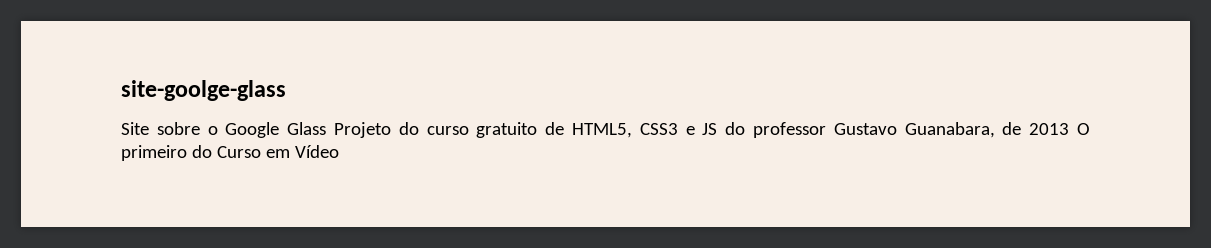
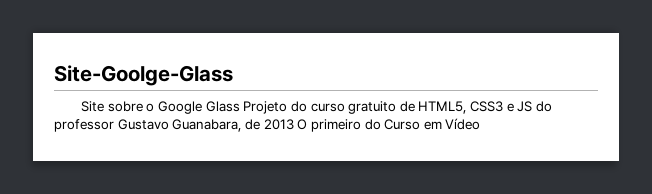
[121,80,286,101] site-goolge-glass -> [54,65,233,86] Site-Goolge-Glass

